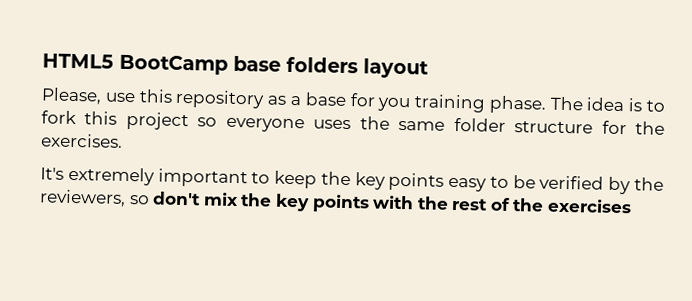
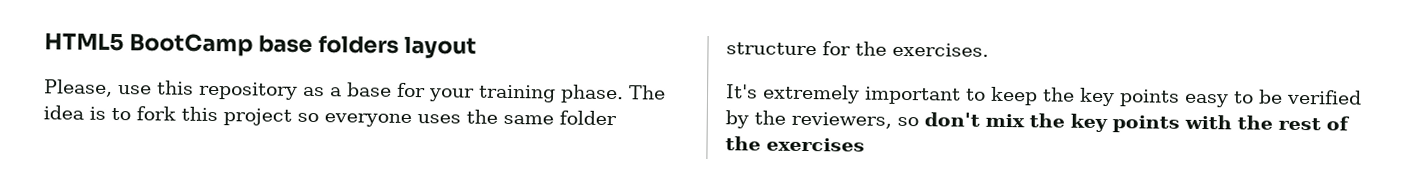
[377,97,411,112] you -> [428,88,475,102] your

